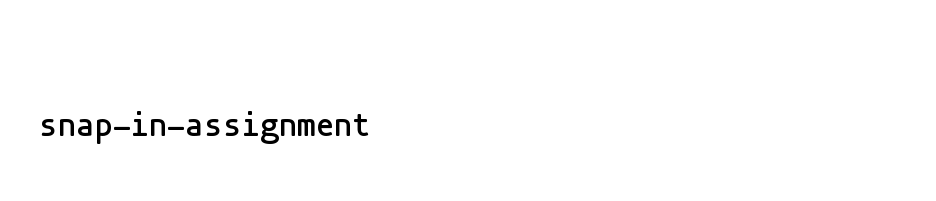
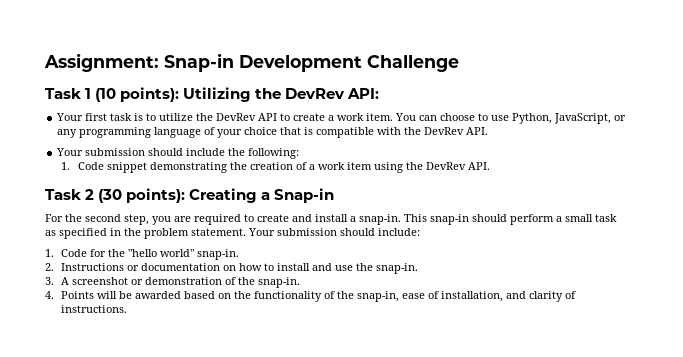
[39,111,370,144] snap-in-assignment -> [44,53,459,72] [45,87,380,102] [56,113,627,124] [57,127,489,138] [56,148,300,159] [61,162,490,173] [45,188,335,203] [45,214,617,225] [45,228,420,239] [45,249,240,260] [45,263,419,274] [45,277,301,288] [45,291,577,302] [61,305,128,313] Assignment: Snap-in Development Challenge // Task 1 (10 points): Utilizing the DevRev API: // Your first task is to utilize the DevRev API to create a work item. You can choose to use Python, JavaScript, or any programming language of your choice that is compatible with the DevRev API. // Your submission should include the following: // 1. Code snippet demonstrating the creation of a work item using the DevRev API. // Task 2 (30 points): Creating a Snap-in // For the second step, you are required to create and install a snap-in. This snap-in should perform a small task as specified in the problem statement. Your submission should include: // 1. Code for the "hello world" snap-in. // 2. Instructions or documentation on how to install and use the snap-in. // 3. A screenshot or demonstration of the snap-in. // 4. Points will be awarded based on the functionality of the snap-in, ease of installation, and clarity of instructions.

